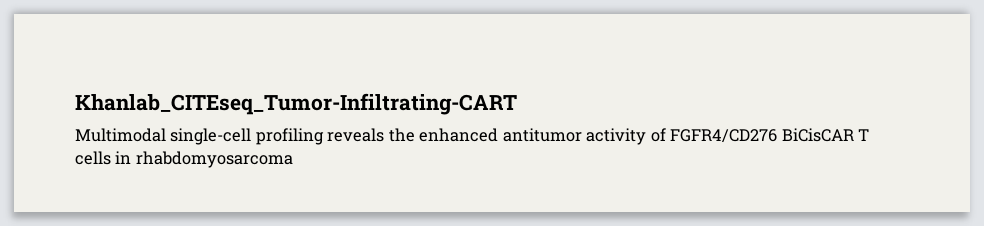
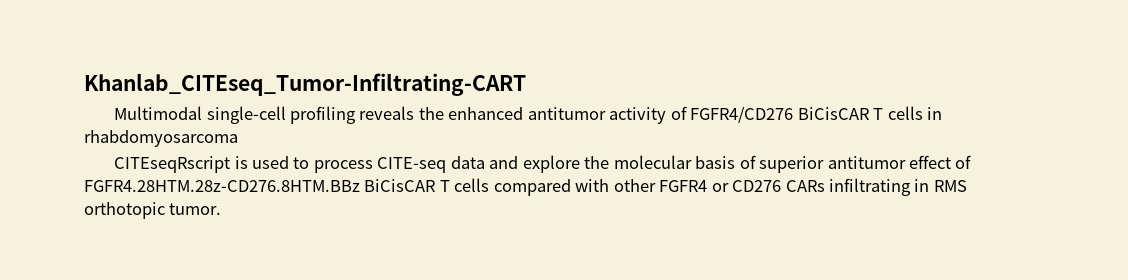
(293, 159) none -> [114,155,972,173] [84,178,967,196] [84,202,222,219] // CITEseqRscript is used to process CITE-seq data and explore the molecular basis of superior antitumor effect of FGFR4.28HTM.28z-CD276.8HTM.BBz BiCisCAR T cells compared with other FGFR4 or CD276 CARs infiltrating in RMS orthotopic tumor.

